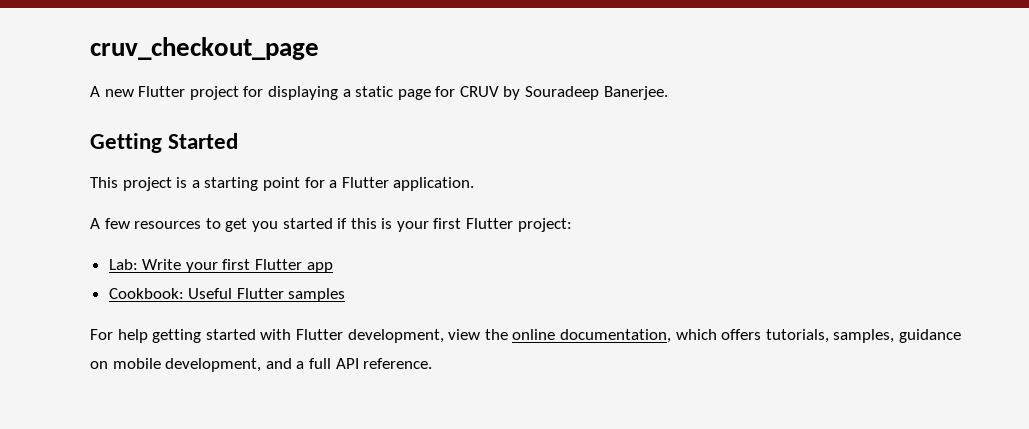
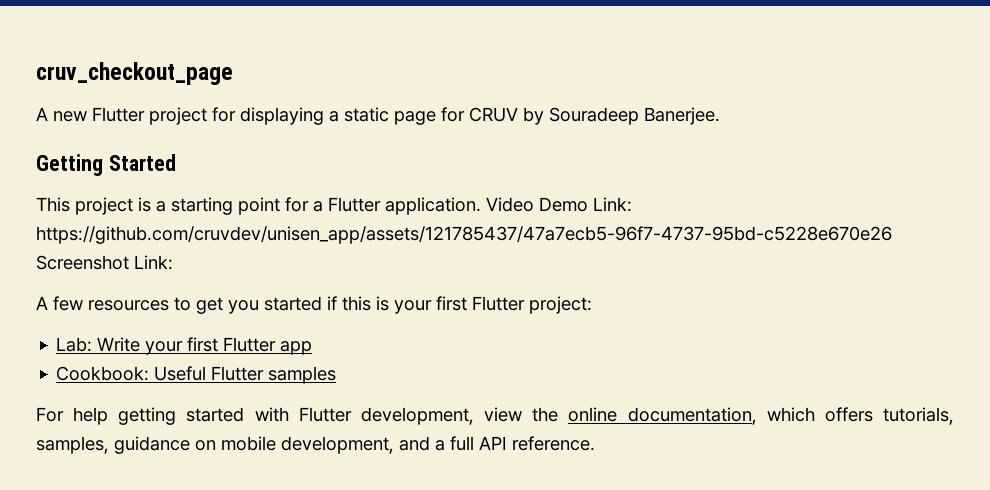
(475, 184) none -> [486,197,632,212] [36,226,892,244] [36,255,173,270] Video Demo Link: https://github.com/cruvdev/unisen_app/assets/121785437/47a7ecb5-96f7-4737-95bd-c5228e670e26 Screenshot Link:

